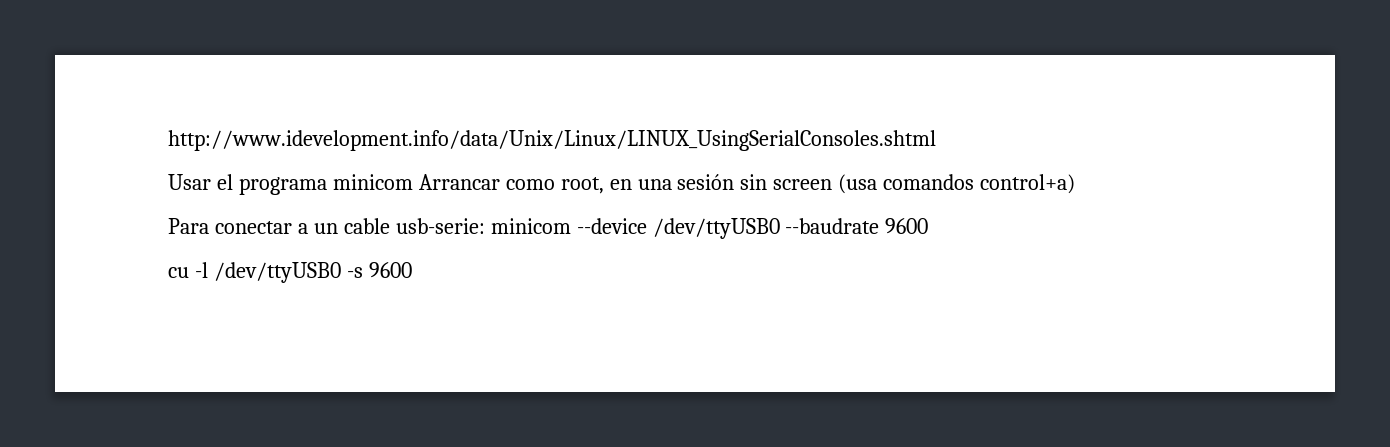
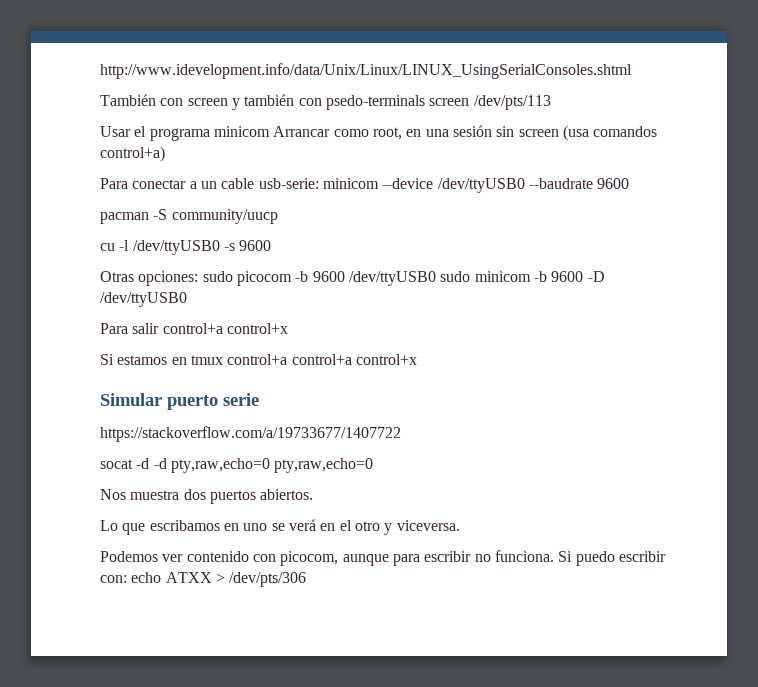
(936, 140) none -> [100,94,551,110] // También con screen y también con psedo-terminals screen /dev/pts/113
(929, 226) none -> [100,209,278,224] // pacman -S community/uucp
(412, 270) none -> [100,271,605,286] [100,292,187,307] [100,323,288,334] [100,354,417,365] [100,393,259,410] [100,426,401,442] [100,458,374,473] [100,489,314,504] [100,519,460,535] [100,550,666,566] [100,572,307,587] // Otras opciones: sudo picocom -b 9600 /dev/ttyUSB0 sudo minicom -b 9600 -D /dev/ttyUSB0 // Para salir control+a control+x // Si estamos en tmux control+a control+a control+x // Simular puerto serie // https://stackoverflow.com/a/19733677/1407722 // socat -d -d pty,raw,echo=0 pty,raw,echo=0 // Nos muestra dos puertos abiertos. // Lo que escribamos en uno se verá en el otro y viceversa. // Podemos ver contenido con picocom, aunque para escribir no funciona. Si puedo escribir con: echo ATXX > /dev/pts/306

